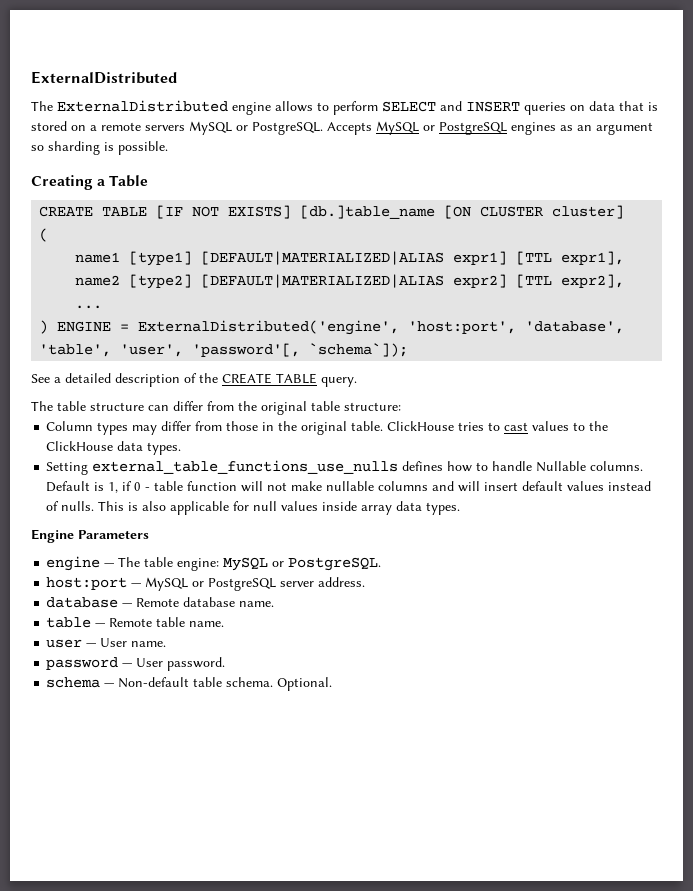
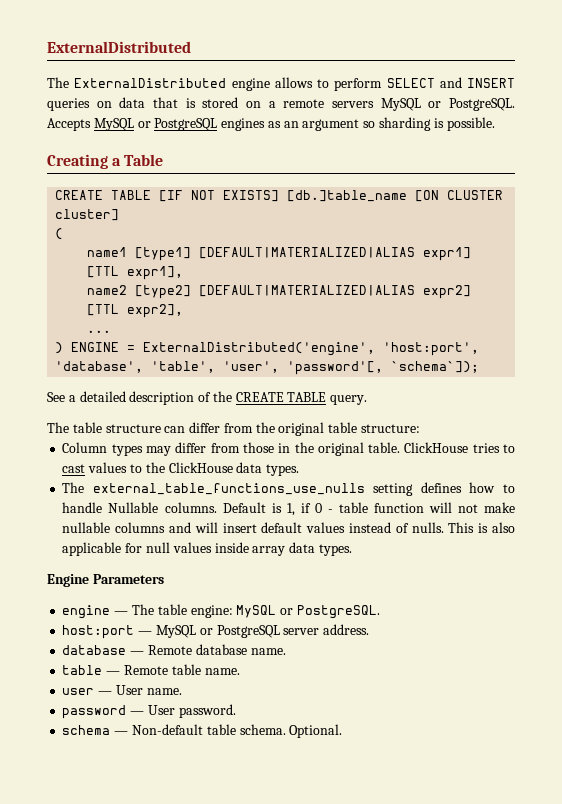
[46,460,399,475] Setting external_table_functions_use_nulls -> [62,482,414,496] The external_table_functions_use_nulls setting

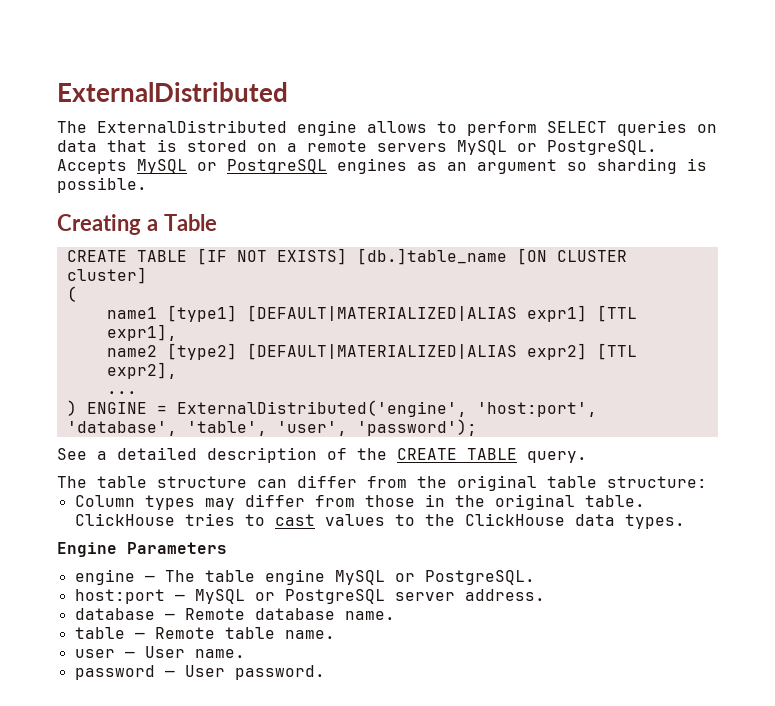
[439,77,515,88] and INSERT -> (607, 127) none
[287,361,480,375] 'password'[, `schema`]); -> [356,419,477,436] 'password');
[62,482,515,496] [62,502,516,516] [62,522,516,533] [62,542,352,556] // The external_table_functions_use_nulls setting defines how to handle Nullable columns. Default is 1, if 0 - table function will not make nullable columns and will insert default values instead of nulls. This is also applicable for null values inside array data types. -> (685, 521) none
[190,605,233,618] engine: -> [264,569,325,585] engine
[62,724,343,738] // schema — Non-default table schema. Optional. -> (325, 672) none

